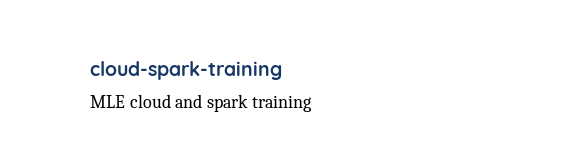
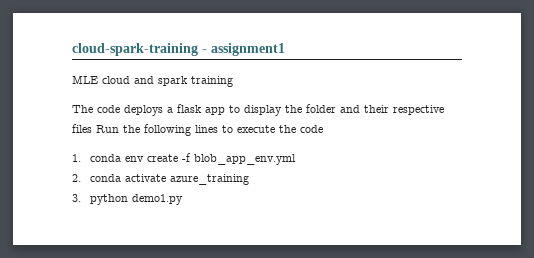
(282, 70) none -> [202,43,285,56] - assignment1
(312, 103) none -> [72,104,444,116] [72,124,323,136] [72,153,297,165] [72,174,250,185] [72,194,184,205] // The code deploys a flask app to display the folder and their respective files Run the following lines to execute the code // 1. conda env create -f blob_app_env.yml // 2. conda activate azure_training // 3. python demo1.py

